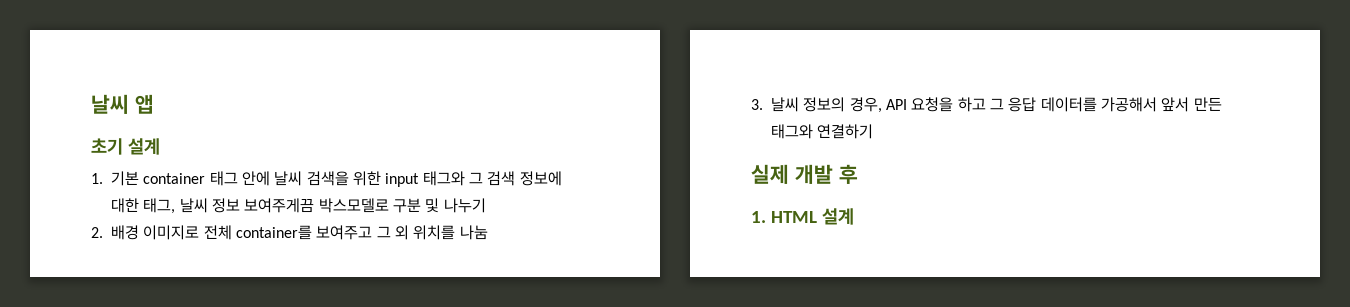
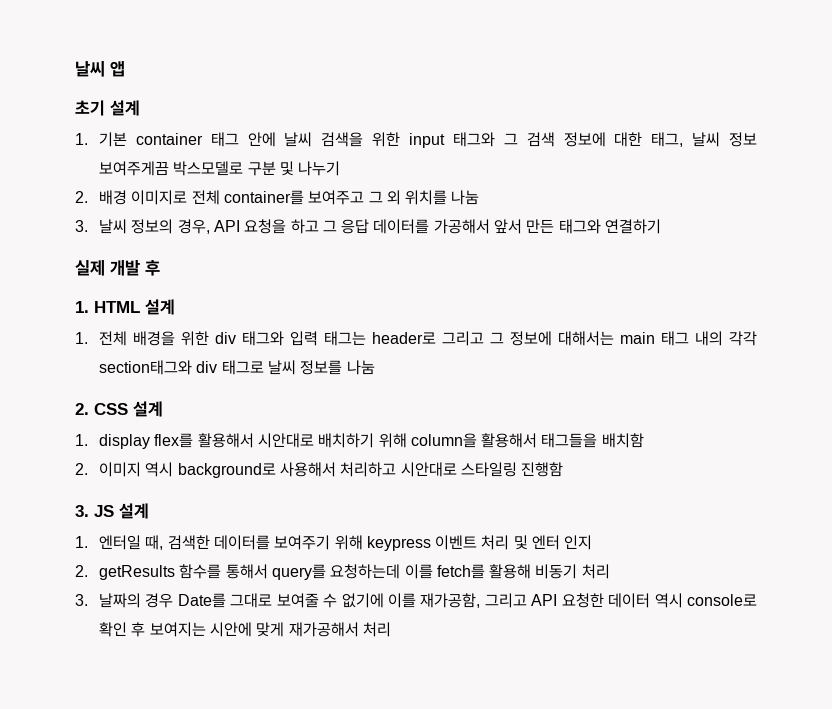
(854, 216) none -> [75,331,758,346] [98,360,375,375] [75,401,163,417] [75,433,644,449] [75,462,564,478] [75,503,149,519] [75,535,593,551] [75,564,610,580] [75,593,757,608] [98,622,391,637] // 1. 전체 배경을 위한 div 태그와 입력 태그는 header로 그리고 그 정보에 대해서는 main 태그 내의 각각 section태그와 div 태그로 날씨 정보를 나눔 // 2. CSS 설계 // 1. display flex를 활용해서 시안대로 배치하기 위해 column을 활용해서 태그들을 배치함 // 2. 이미지 역시 background로 사용해서 처리하고 시안대로 스타일링 진행함 // 3. JS 설계 // 1. 엔터일 때, 검색한 데이터를 보여주기 위해 keypress 이벤트 처리 및 엔터 인지 // 2. getResults 함수를 통해서 query를 요청하는데 이를 fetch를 활용해 비동기 처리 // 3. 날짜의 경우 Date를 그대로 보여줄 수 없기에 이를 재가공함, 그리고 API 요청한 데이터 역시 console로 확인 후 보여지는 시안에 맞게 재가공해서 처리

